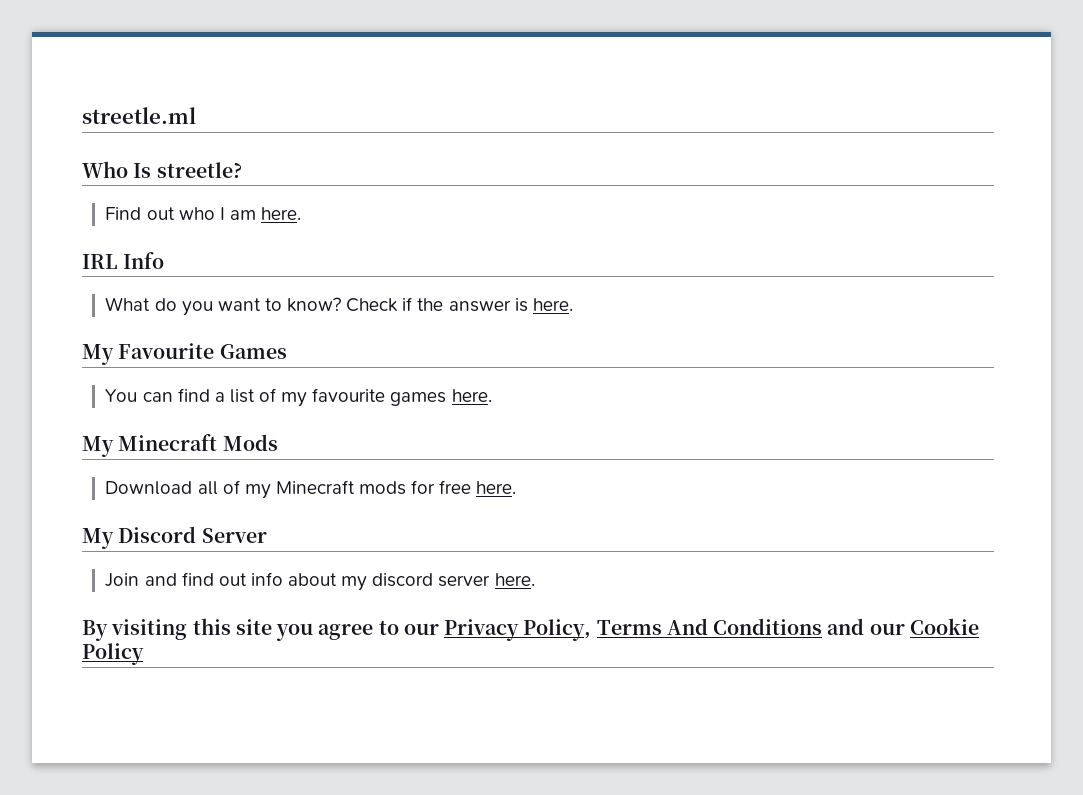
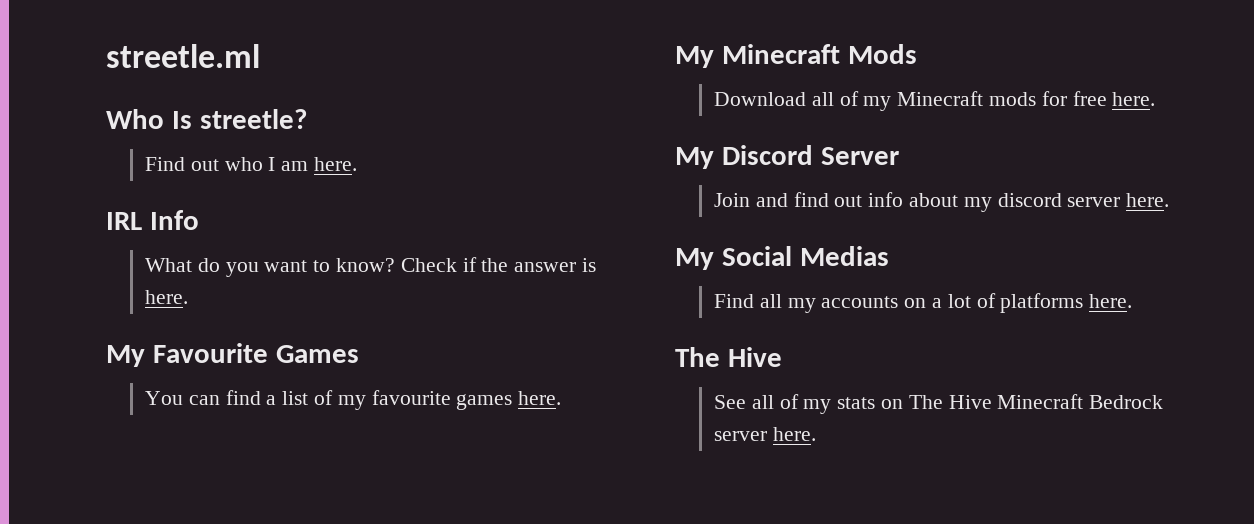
[82,618,979,641] [82,643,144,665] By visiting this site you agree to our Privacy Policy, Terms And Conditions and our Cookie Policy -> [675,246,889,270] [714,293,1133,313] [675,347,782,367] [714,394,1164,414] [714,427,816,441] My Social Medias // Find all my accounts on a lot of platforms here. // The Hive // See all of my stats on The Hive Minecraft Bedrock server here.

